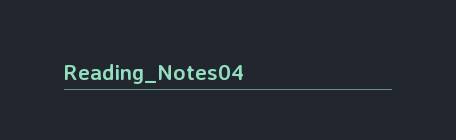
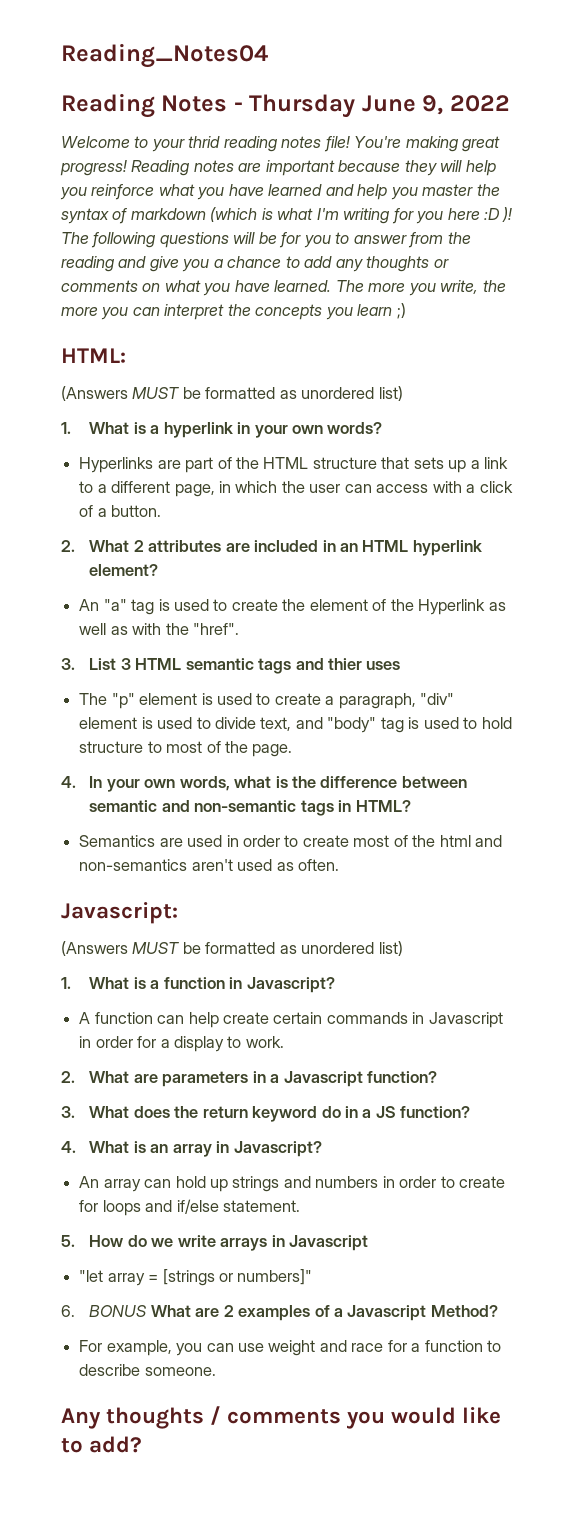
(244, 74) none -> [61,93,510,118] [61,136,501,152] [60,160,496,176] [60,184,500,200] [61,207,513,224] [61,232,471,248] [61,256,449,272] [61,280,506,296] [61,303,406,320] [61,348,126,363] [61,386,403,401] [61,422,383,438] [79,457,509,473] [79,481,513,497] [79,505,162,517] [61,540,482,556] [89,564,159,576] [79,599,506,615] [79,623,239,635] [61,658,401,674] [79,693,455,709] [79,717,512,733] [79,741,293,757] [61,776,467,792] [89,800,411,816] [79,835,503,847] [79,859,339,871] [61,902,178,924] [61,941,403,956] [61,977,335,993] [79,1012,503,1028] [79,1036,284,1052] [61,1071,437,1087] [61,1106,471,1122] [61,1141,322,1157] [79,1176,506,1192] [79,1199,300,1216] [61,1235,368,1251] [79,1269,313,1286] [61,1305,498,1321] [79,1340,502,1356] [79,1364,216,1376] [61,1406,502,1429] [61,1436,143,1453] // Reading Notes - Thursday June 9, 2022 // Welcome to your thrid reading notes file! You're making great progress! Reading notes are important because they will help you reinforce what you have learned and help you master the syntax of markdown (which is what I'm writing for you here :D )! The following questions will be for you to answer from the reading and give you a chance to add any thoughts or comments on what you have learned. The more you write, the more you can interpret the concepts you learn ;) // HTML: // (Answers MUST be formatted as unordered list) // 1. What is a hyperlink in your own words? // Hyperlinks are part of the HTML structure that sets up a link to a different page, in which the user can access with a click of a button. // 2. What 2 attributes are included in an HTML hyperlink element? // An "a" tag is used to create the element of the Hyperlink as well as with the "href". // 3. List 3 HTML semantic tags and thier uses // The "p" element is used to create a paragraph, "div" element is used to divide text, and "body" tag is used to hold structure to most of the page. // 4. In your own words, what is the difference between semantic and non-semantic tags in HTML? // Semantics are used in order to create most of the html and non-semantics aren't used as often. // Javascript: // (Answers MUST be formatted as unordered list) // 1. What is a function in Javascript? // A function can help create certain commands in Javascript in order for a display to work. // 2. What are parameters in a Javascript function? // 3. What does the return keyword do in a JS function? // 4. What is an array in Javascript? // An array can hold up strings and numbers in order to create for loops and if/else statement. // 5. How do we write arrays in Javascript // "let array = [strings or numbers]" // 6. BONUS What are 2 examples of a Javascript Method? // For example, you can use weight and race for a function to describe someone. // Any thoughts / comments you would like to add?

